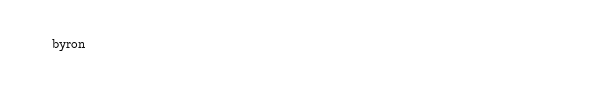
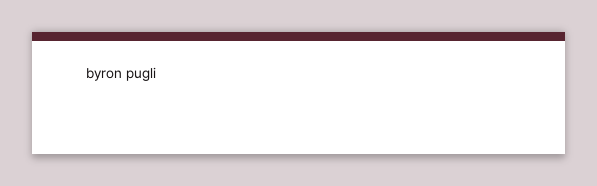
(85, 45) none -> [126,67,156,81] pugli

